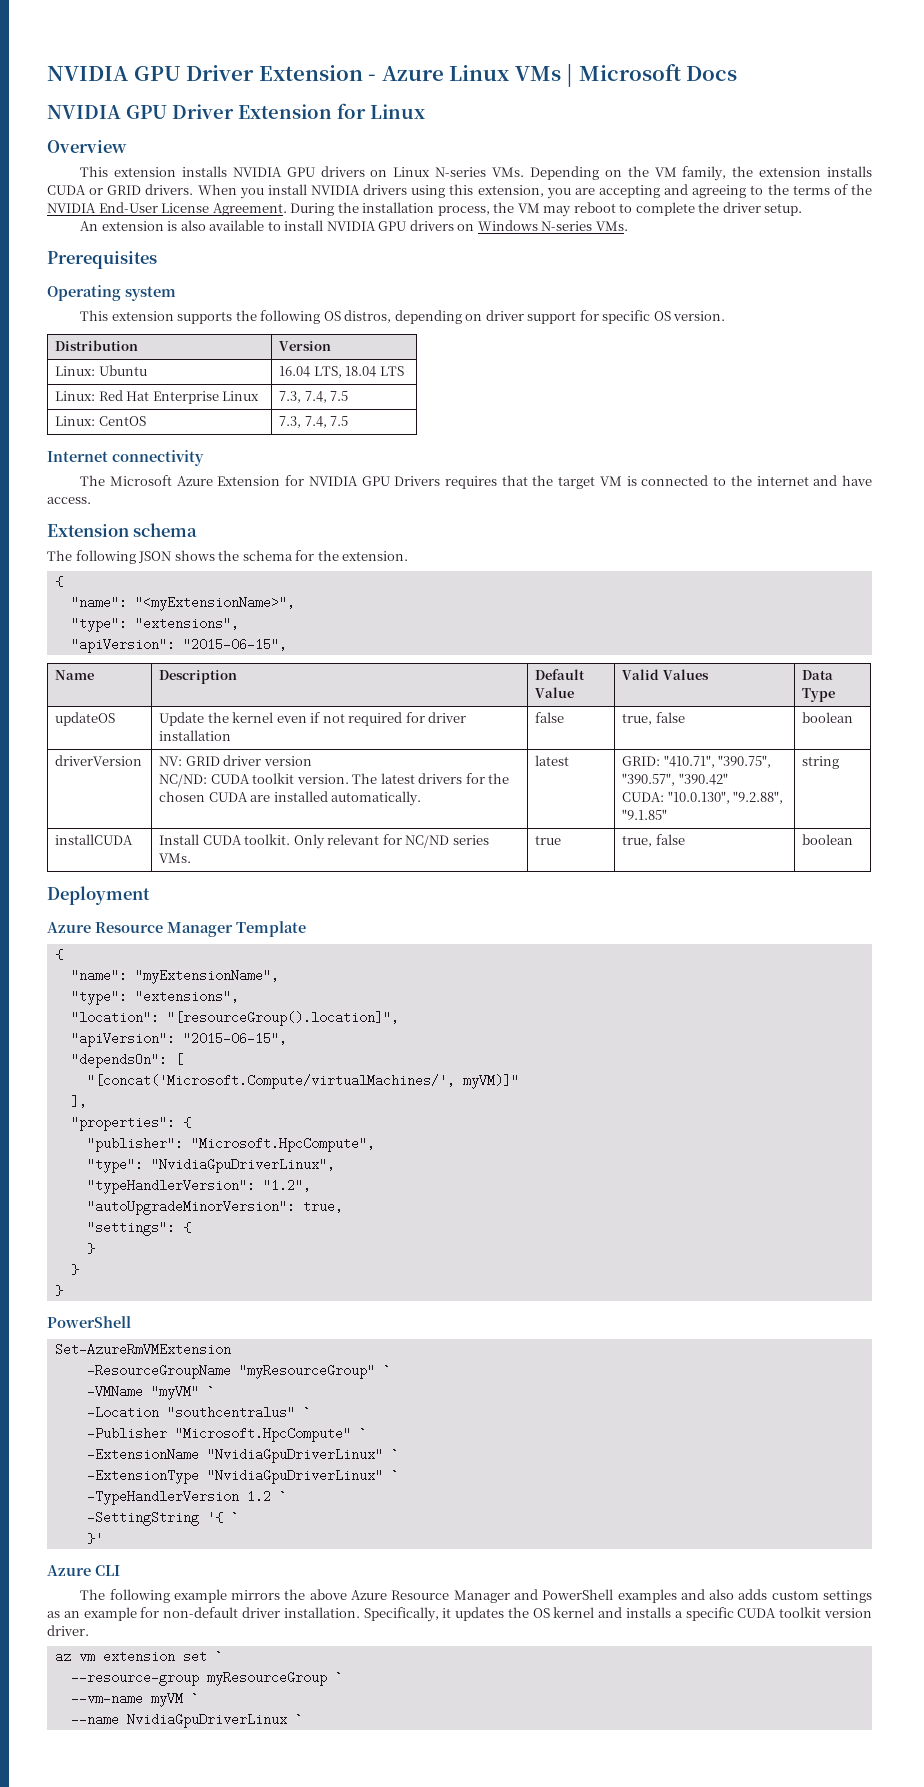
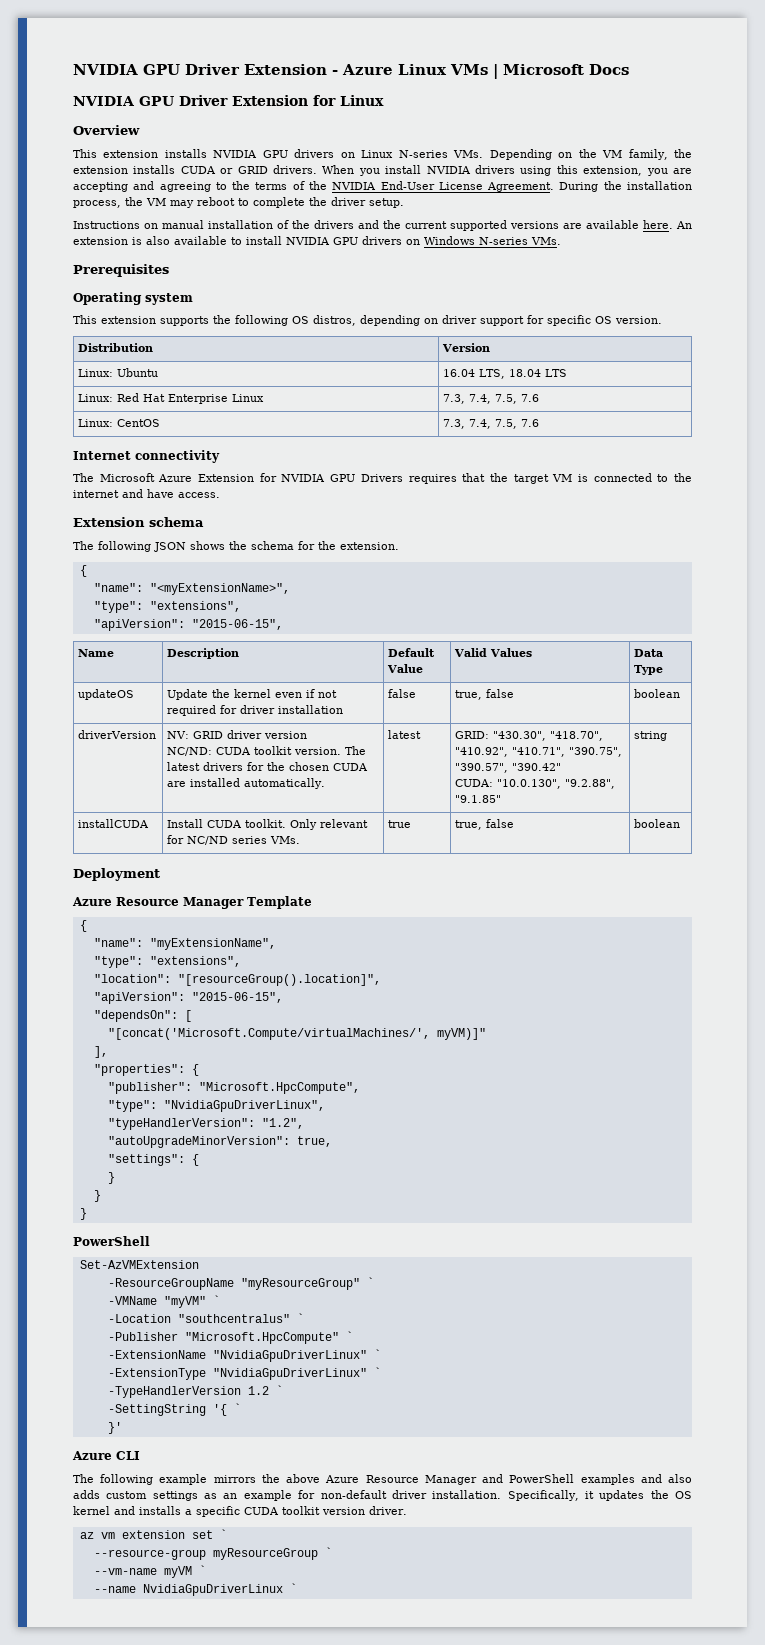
(803, 209) none -> [73,220,673,231] Instructions on manual installation of the drivers and the current supported versions are available here.
[330,391,349,401] 7.5 -> [495,394,540,404] 7.5, 7.6
[330,416,349,426] 7.5 -> [495,419,540,429] 7.5, 7.6
(661, 761) none -> [493,731,604,741] [455,747,509,757] "430.30", "418.70", "410.92",
[54,1343,231,1356] Set-AzureRmVMExtension -> [79,1260,199,1269] Set-AzVMExtension

